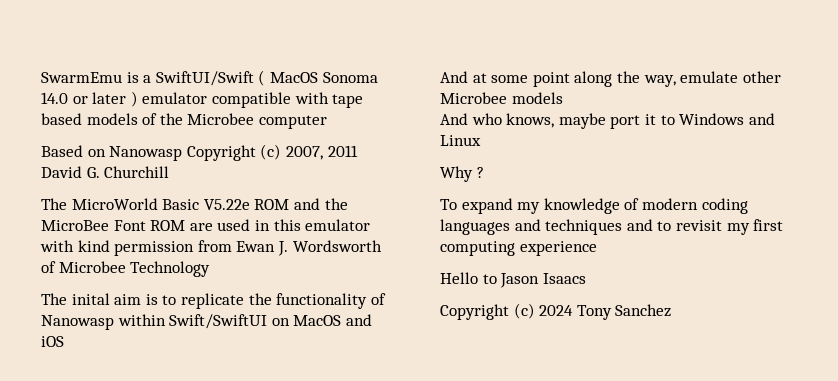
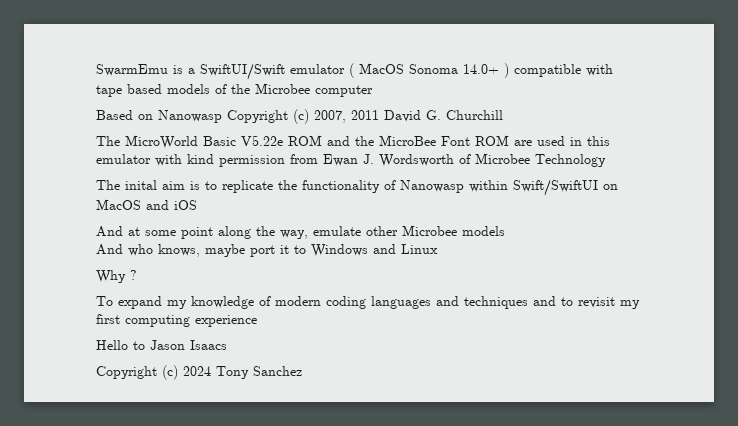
(254, 78) none -> [290,64,345,74] emulator
[41,91,208,107] 14.0 or later ) emulator -> [463,63,509,78] 14.0+ )

